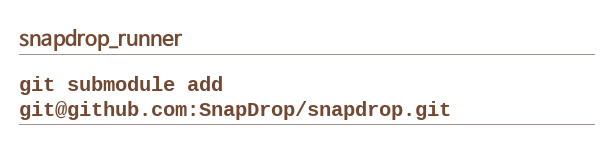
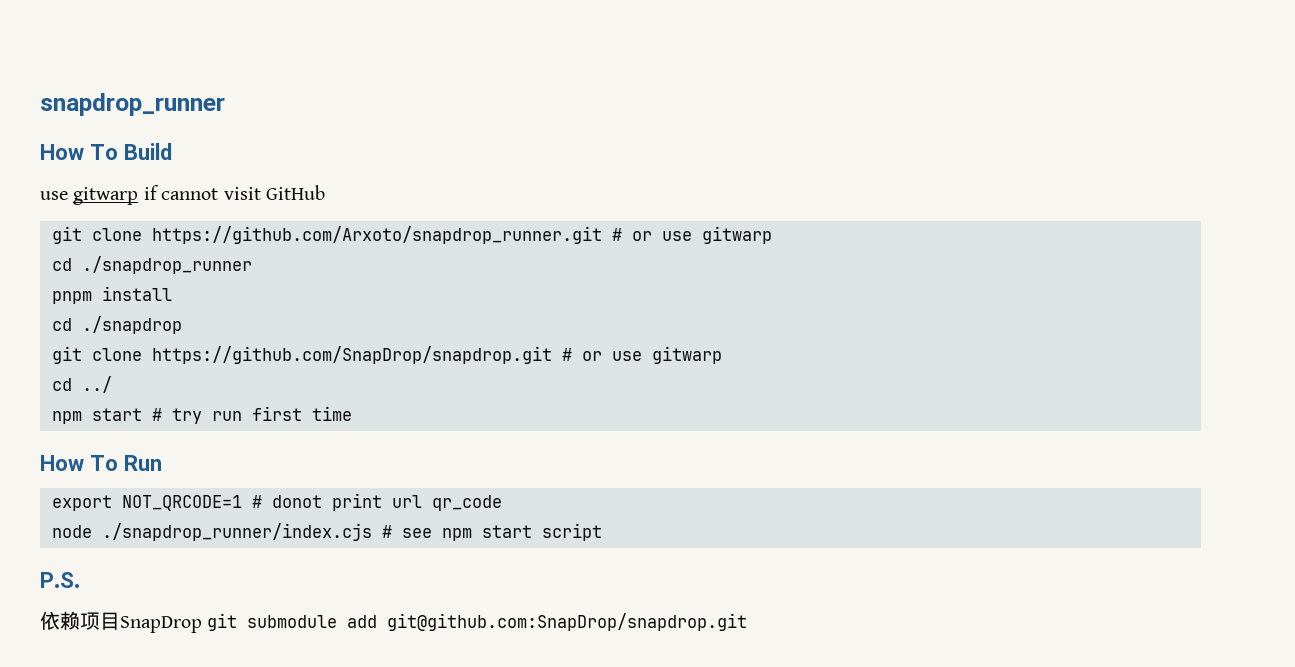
(182, 40) none -> [40,143,172,160] [40,185,325,205] [52,226,772,244] [52,256,252,274] [52,286,172,304] [52,316,182,334] [52,346,722,364] [52,376,112,393] [52,406,352,424] [40,455,162,471] [52,493,502,511] [52,523,602,541] [40,572,80,588] [40,611,202,633] How To Build // use gitwarp if cannot visit GitHub // git clone https://github.com/Arxoto/snapdrop_runner.git # or use gitwarp // cd ./snapdrop_runner // pnpm install // cd ./snapdrop // git clone https://github.com/SnapDrop/snapdrop.git # or use gitwarp // cd ../ // npm start # try run first time // How To Run // export NOT_QRCODE=1 # donot print url qr_code // node ./snapdrop_runner/index.cjs # see npm start script // P.S. // 依赖项目SnapDrop

